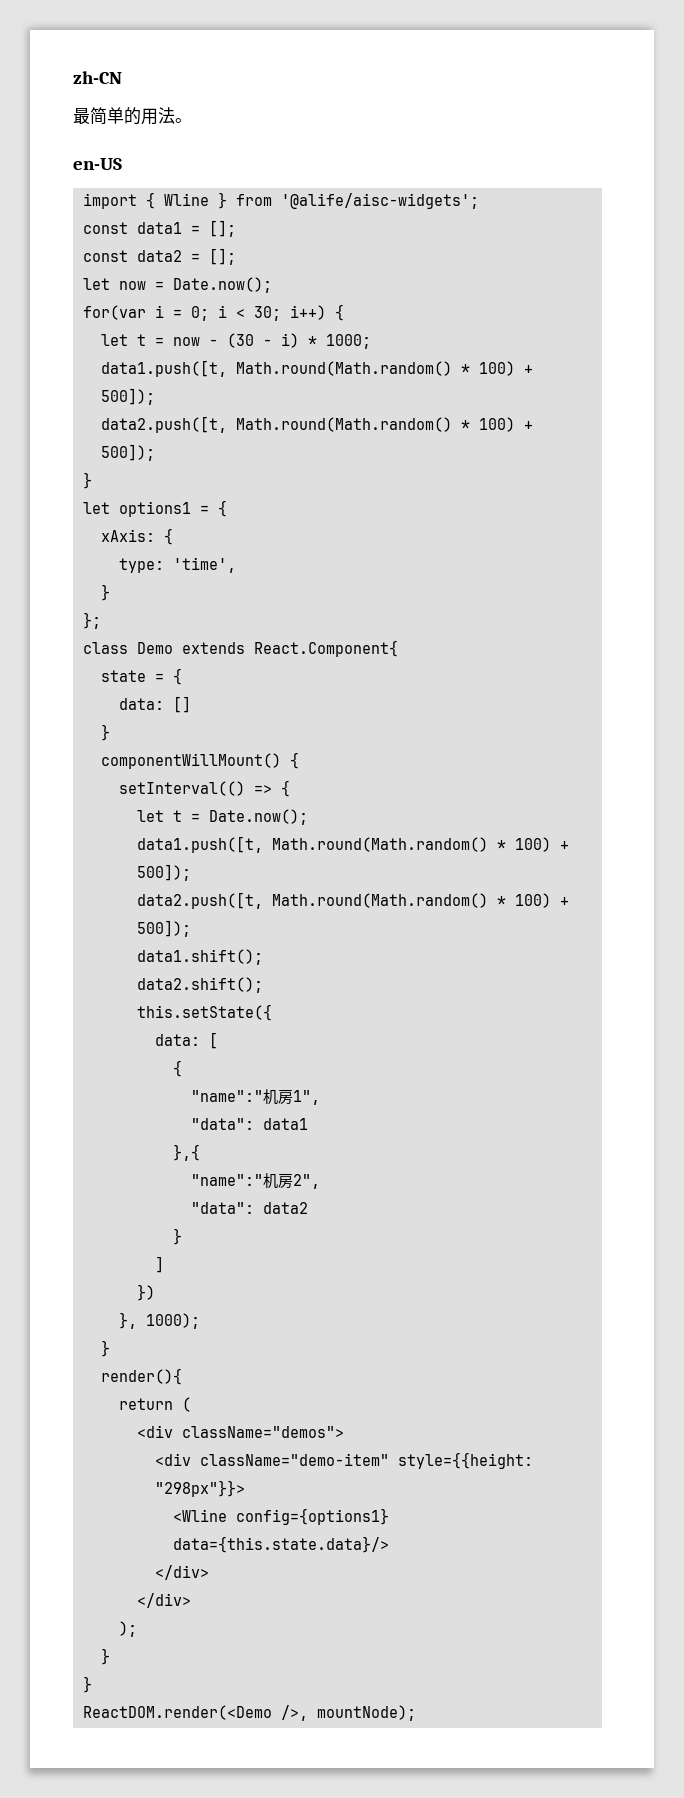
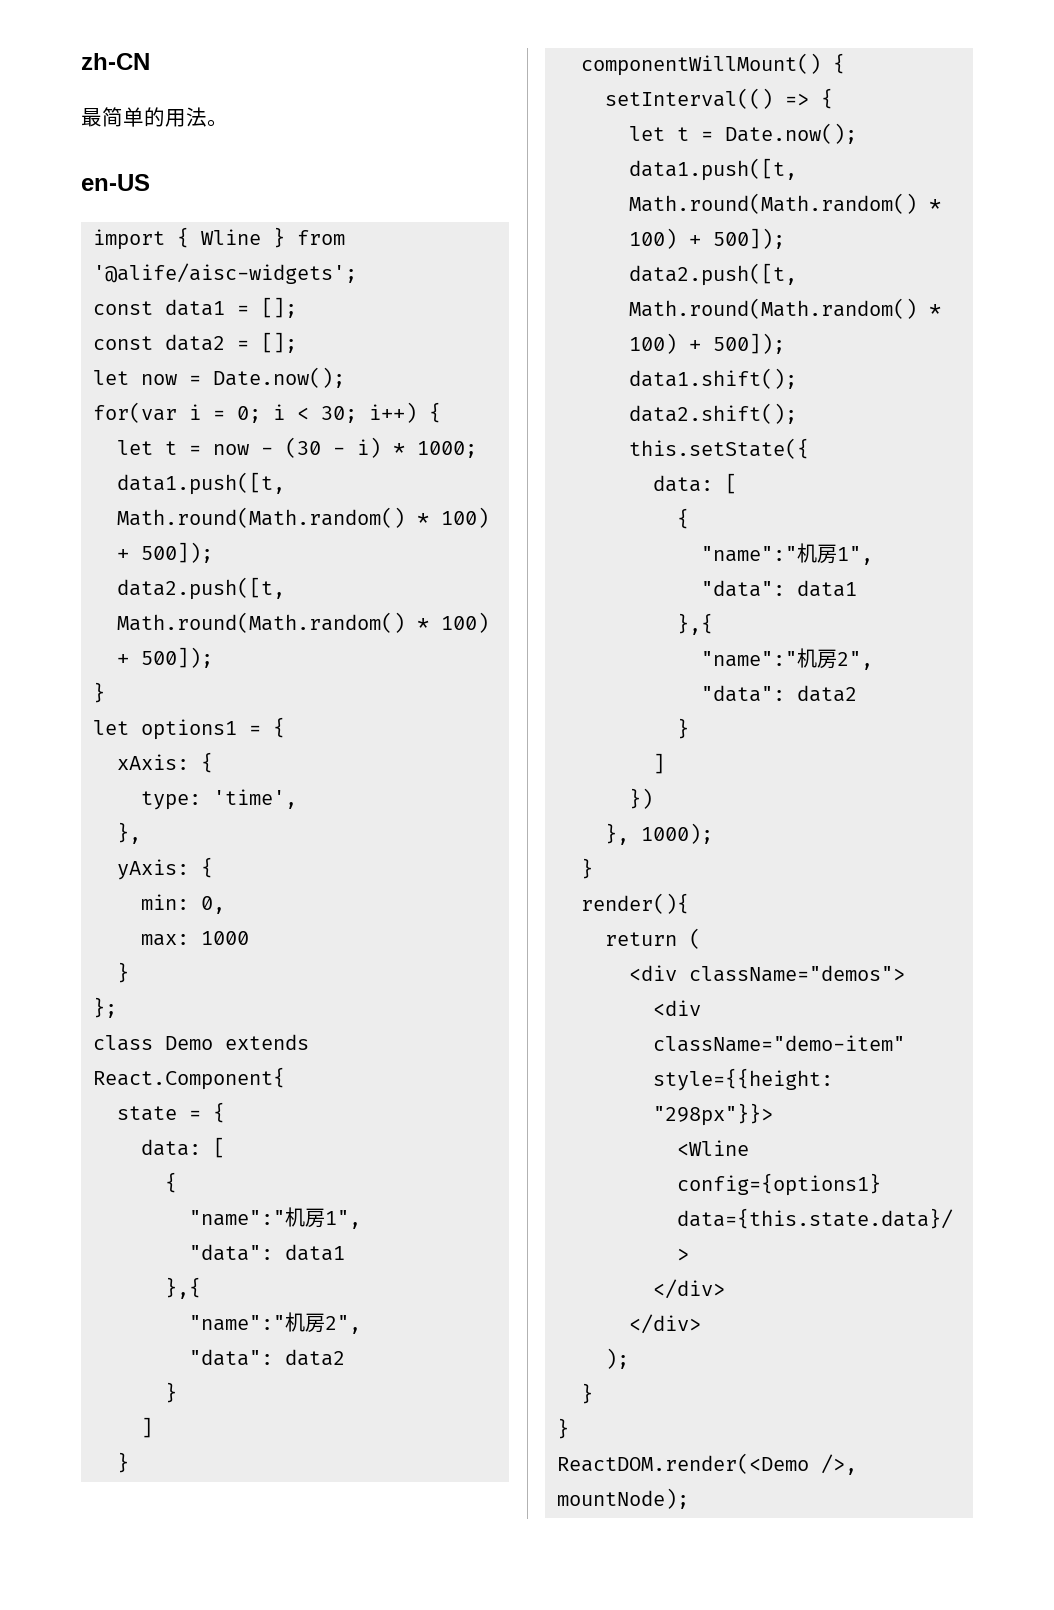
(237, 565) none -> [117,822,142,844] [117,857,214,880] [141,894,226,914] [141,931,250,946] // }, // yAxis: { // min: 0, // max: 1000
[173,696,192,713] [] -> [213,1137,226,1158] [165,1172,178,1193] [189,1207,362,1229] [189,1244,346,1261] [165,1277,202,1299] [189,1312,362,1334] [189,1349,346,1366] [165,1382,178,1403] [141,1417,154,1438] [ // { // "name":"机房1", // "data": data1 // },{ // "name":"机房2", // "data": data2 // } // ]

